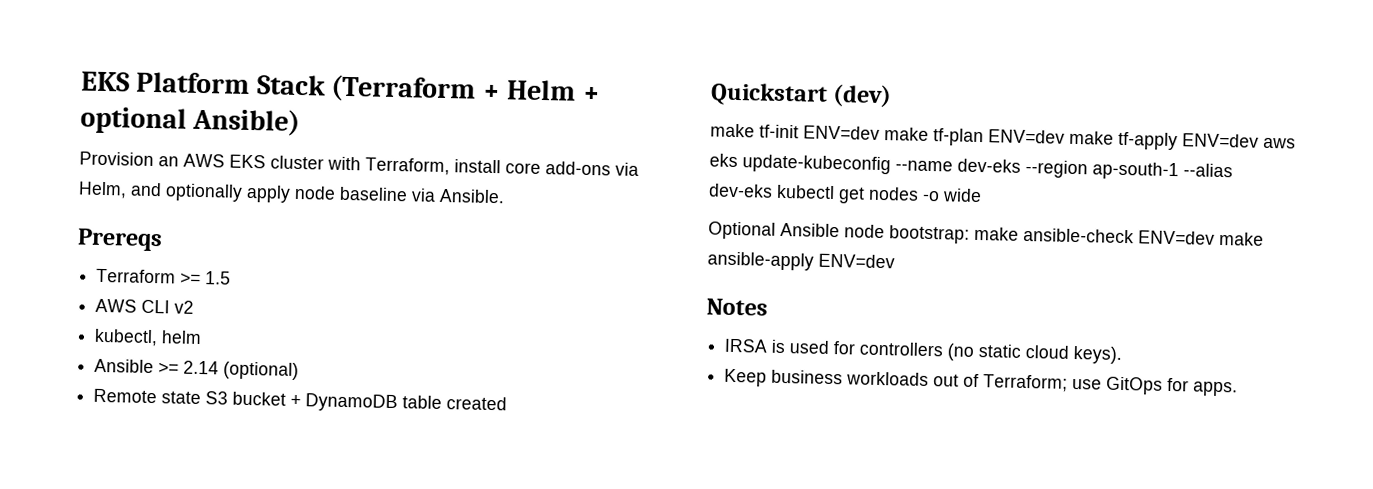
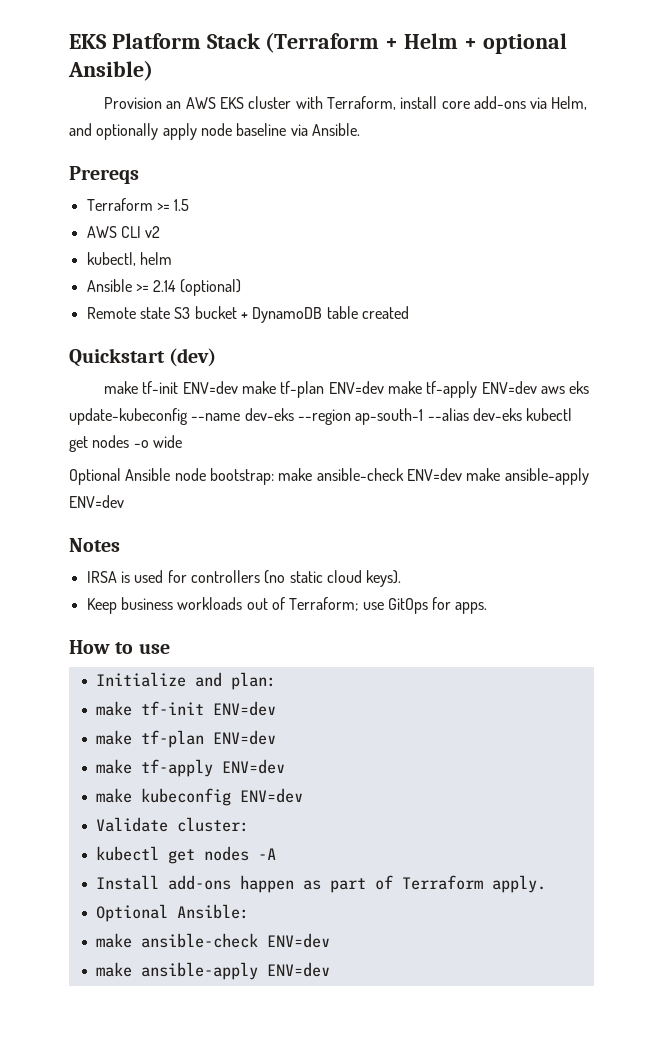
(1239, 389) none -> [69,640,170,654] [96,672,277,690] [96,701,277,716] [96,730,277,748] [96,759,286,777] [96,788,304,806] [96,817,250,832] [96,846,277,864] [96,875,547,893] [96,904,250,922] [96,933,331,948] [96,962,331,980] // How to use // Initialize and plan: // make tf-init ENV=dev // make tf-plan ENV=dev // make tf-apply ENV=dev // make kubeconfig ENV=dev // Validate cluster: // kubectl get nodes -A // Install add-ons happen as part of Terraform apply. // Optional Ansible: // make ansible-check ENV=dev // make ansible-apply ENV=dev

